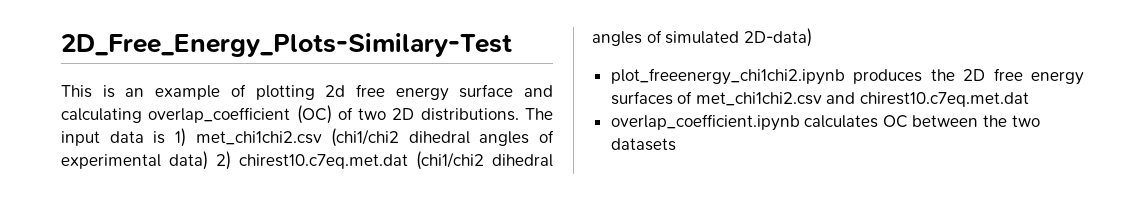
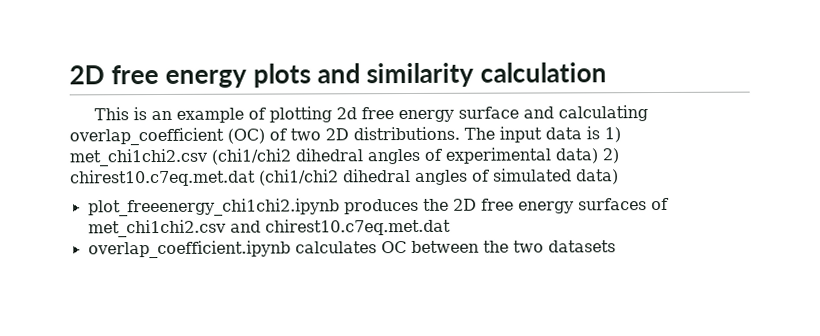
[61,33,512,57] 2D_Free_Energy_Plots-Similary-Test -> [69,62,608,88] 2D free energy plots and similarity calculation
[743,28,812,47] 2D-data) -> [576,169,619,185] data)

